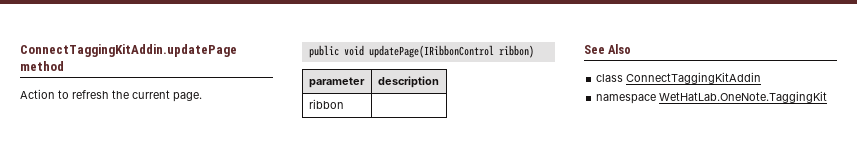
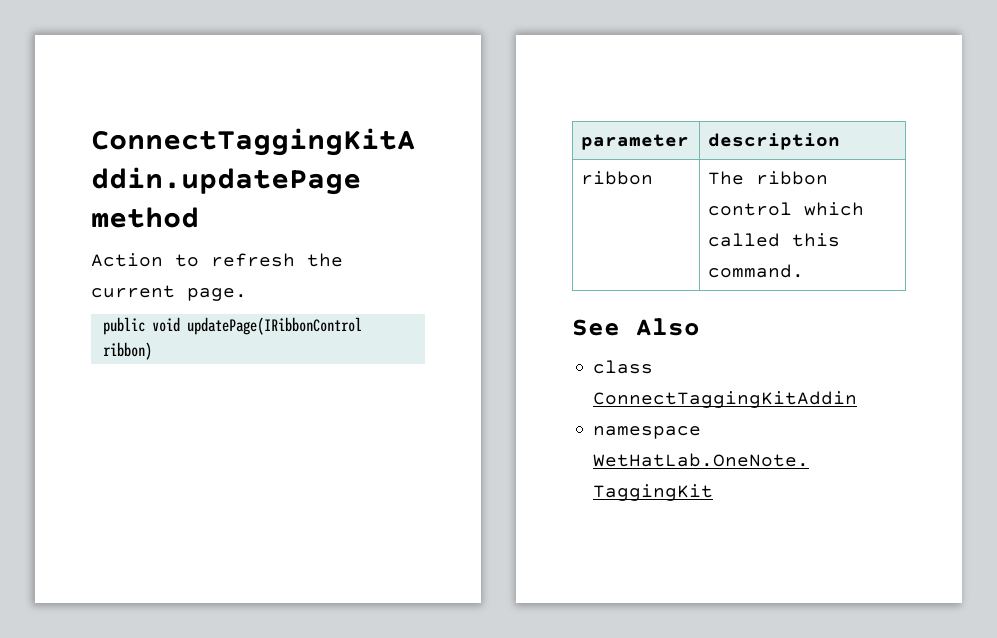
(344, 104) none -> [708,171,829,185] [708,202,865,216] [708,233,841,247] [708,264,805,278] The ribbon control which called this command.

